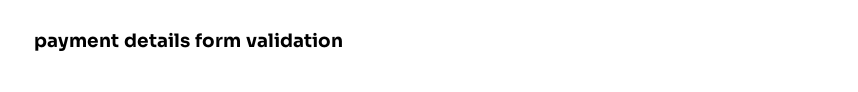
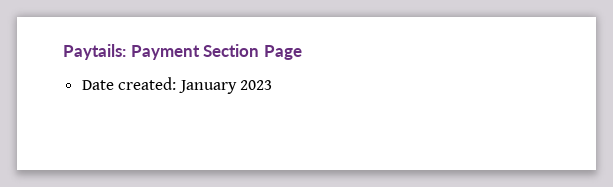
[34,32,343,52] payment details form validation -> [63,44,302,60] [81,77,273,94] Paytails: Payment Section Page // Date created: January 2023

